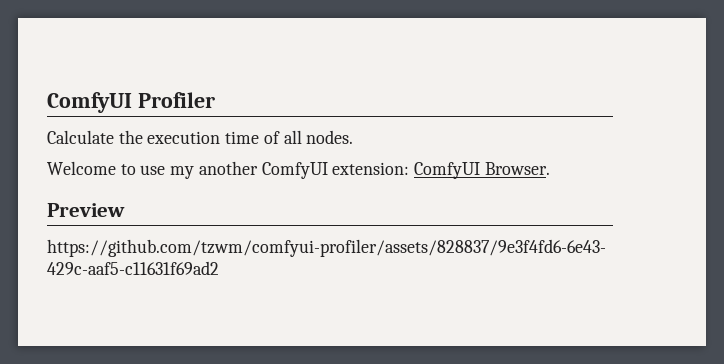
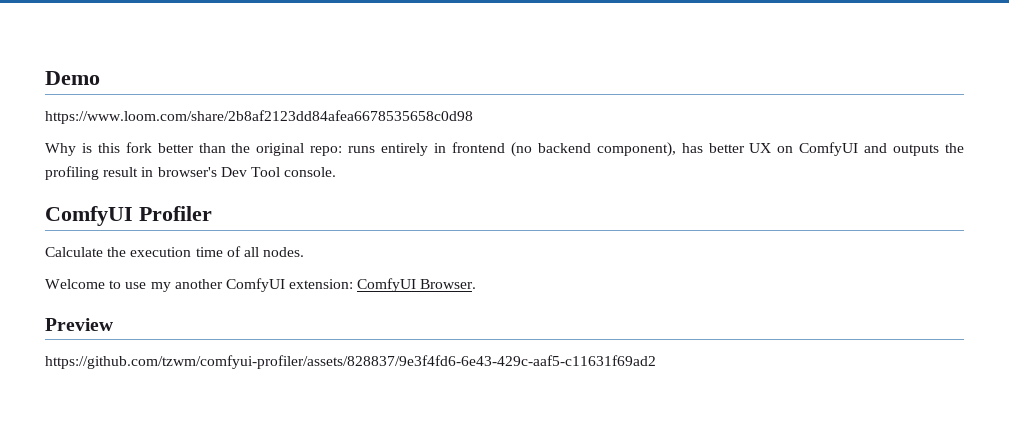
(47, 102) none -> [45,71,100,85] [45,110,473,124] [45,142,965,157] [45,166,337,180] Demo // https://www.loom.com/share/2b8af2123dd84afea6678535658c0d98 // Why is this fork better than the original repo: runs entirely in frontend (no backend component), has better UX on ComfyUI and outputs the profiling result in browser's Dev Tool console. //

